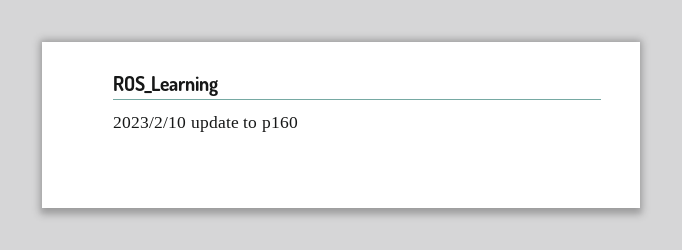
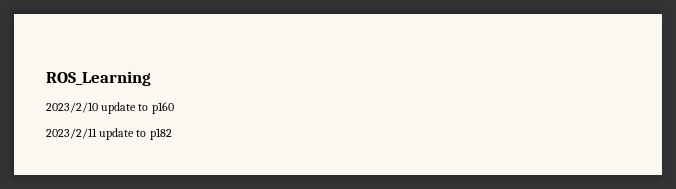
(299, 124) none -> [46,128,172,140] // 2023/2/11 update to p182

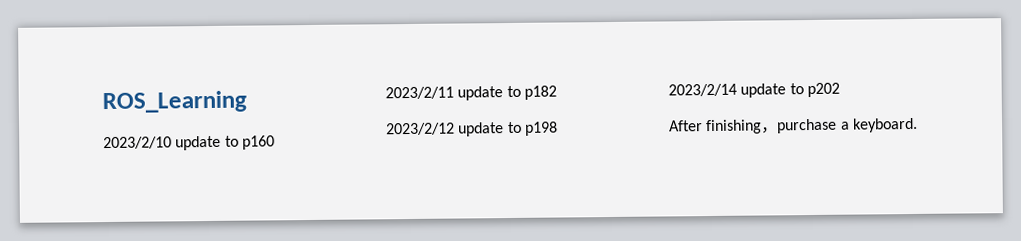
(172, 134) none -> [386,121,558,137] [668,82,840,98] [669,117,918,135] // 2023/2/12 update to p198 // 2023/2/14 update to p202 // After finishing，purchase a keyboard.

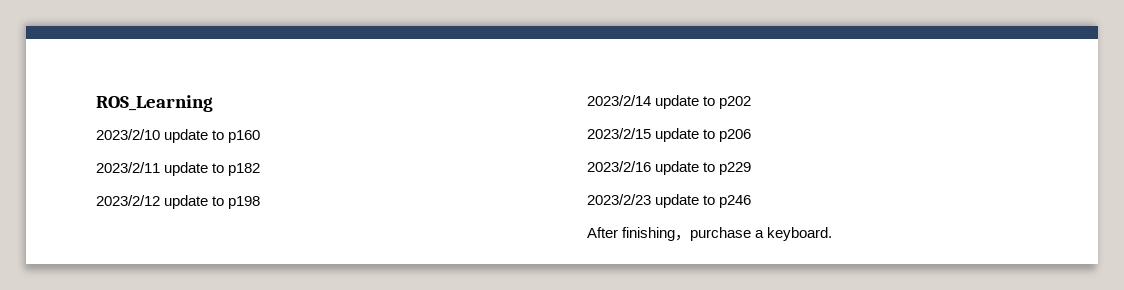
(840, 90) none -> [587,128,752,142] [587,161,752,175] [587,194,752,208] // 2023/2/15 update to p206 // 2023/2/16 update to p229 // 2023/2/23 update to p246

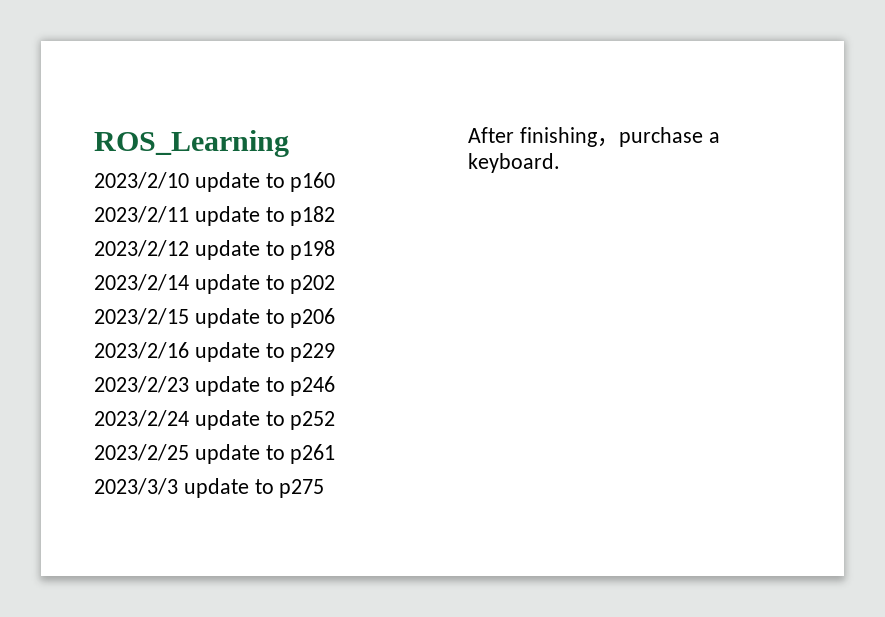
(752, 201) none -> [94,410,336,430] [94,444,336,464] [94,478,325,498] // 2023/2/24 update to p252 // 2023/2/25 update to p261 // 2023/3/3 update to p275

